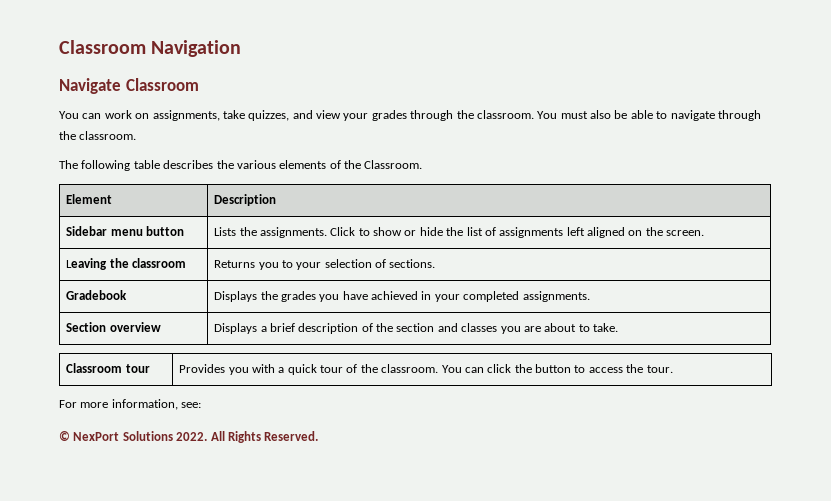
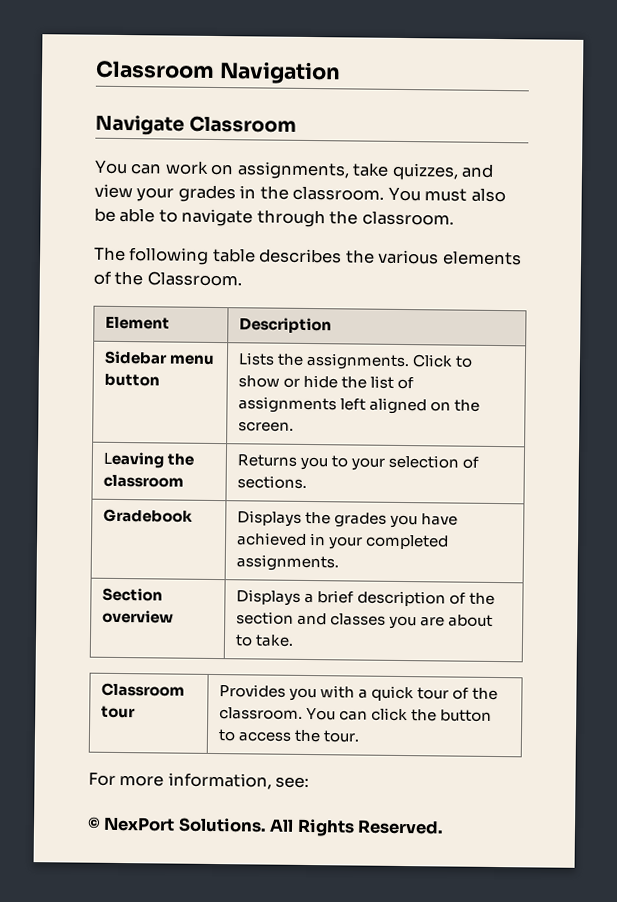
[410,110,454,121] through -> [239,185,257,199] in
[122,431,208,441] Solutions 2022. -> [177,817,267,833] Solutions.

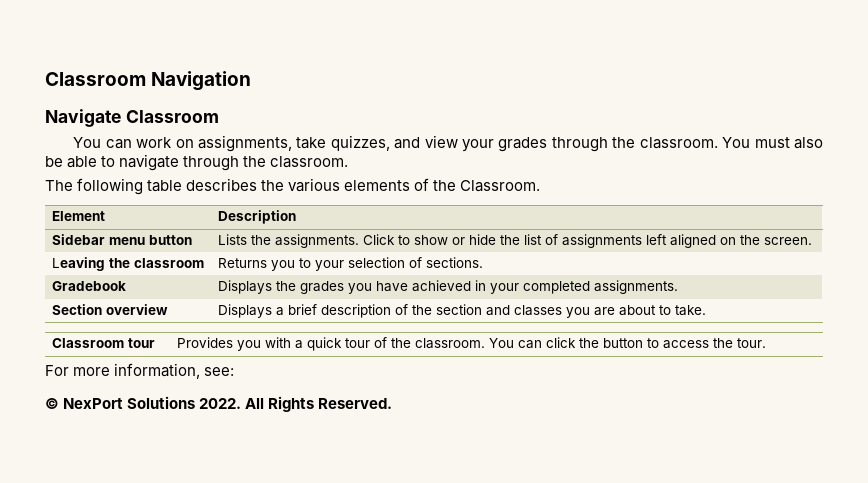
[239,185,257,199] in -> [551,137,608,152] through
[177,817,267,833] Solutions. -> [127,396,242,409] Solutions 2022.

